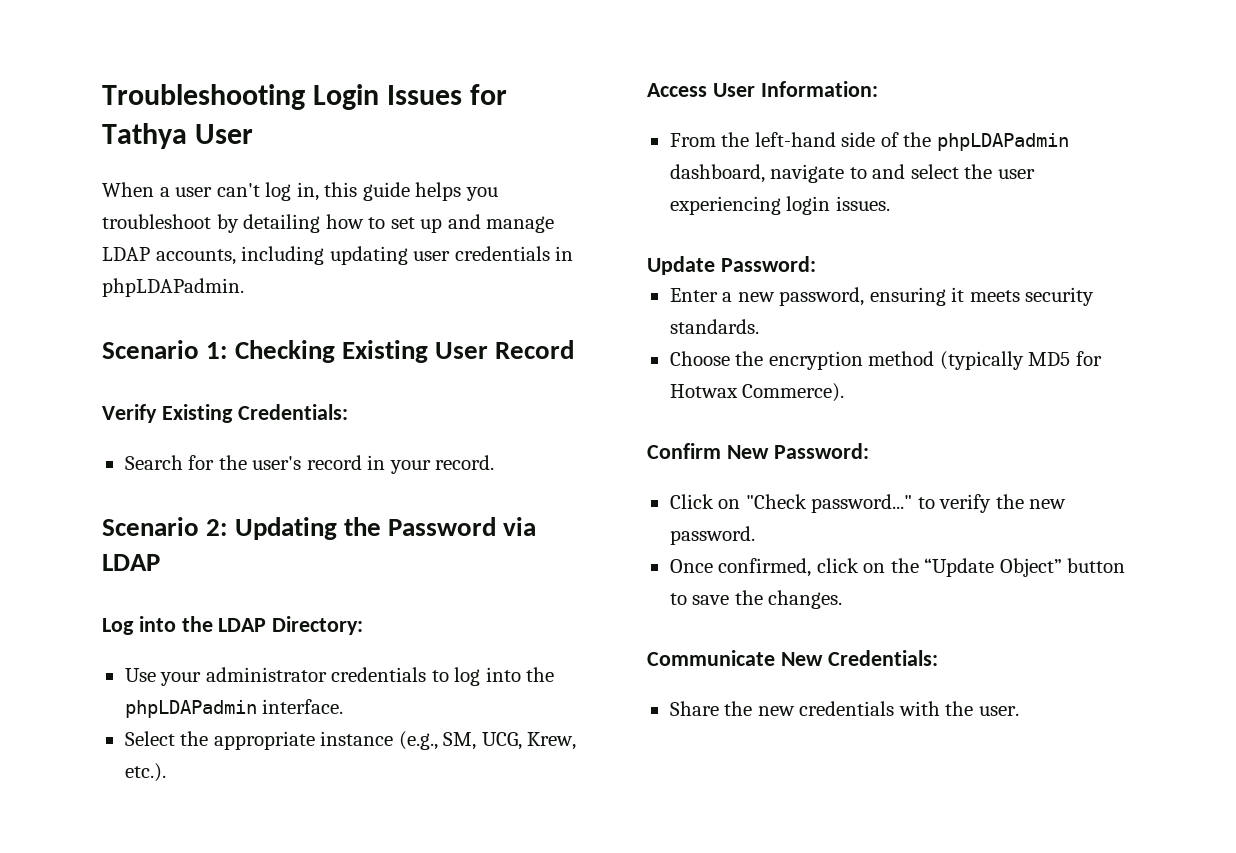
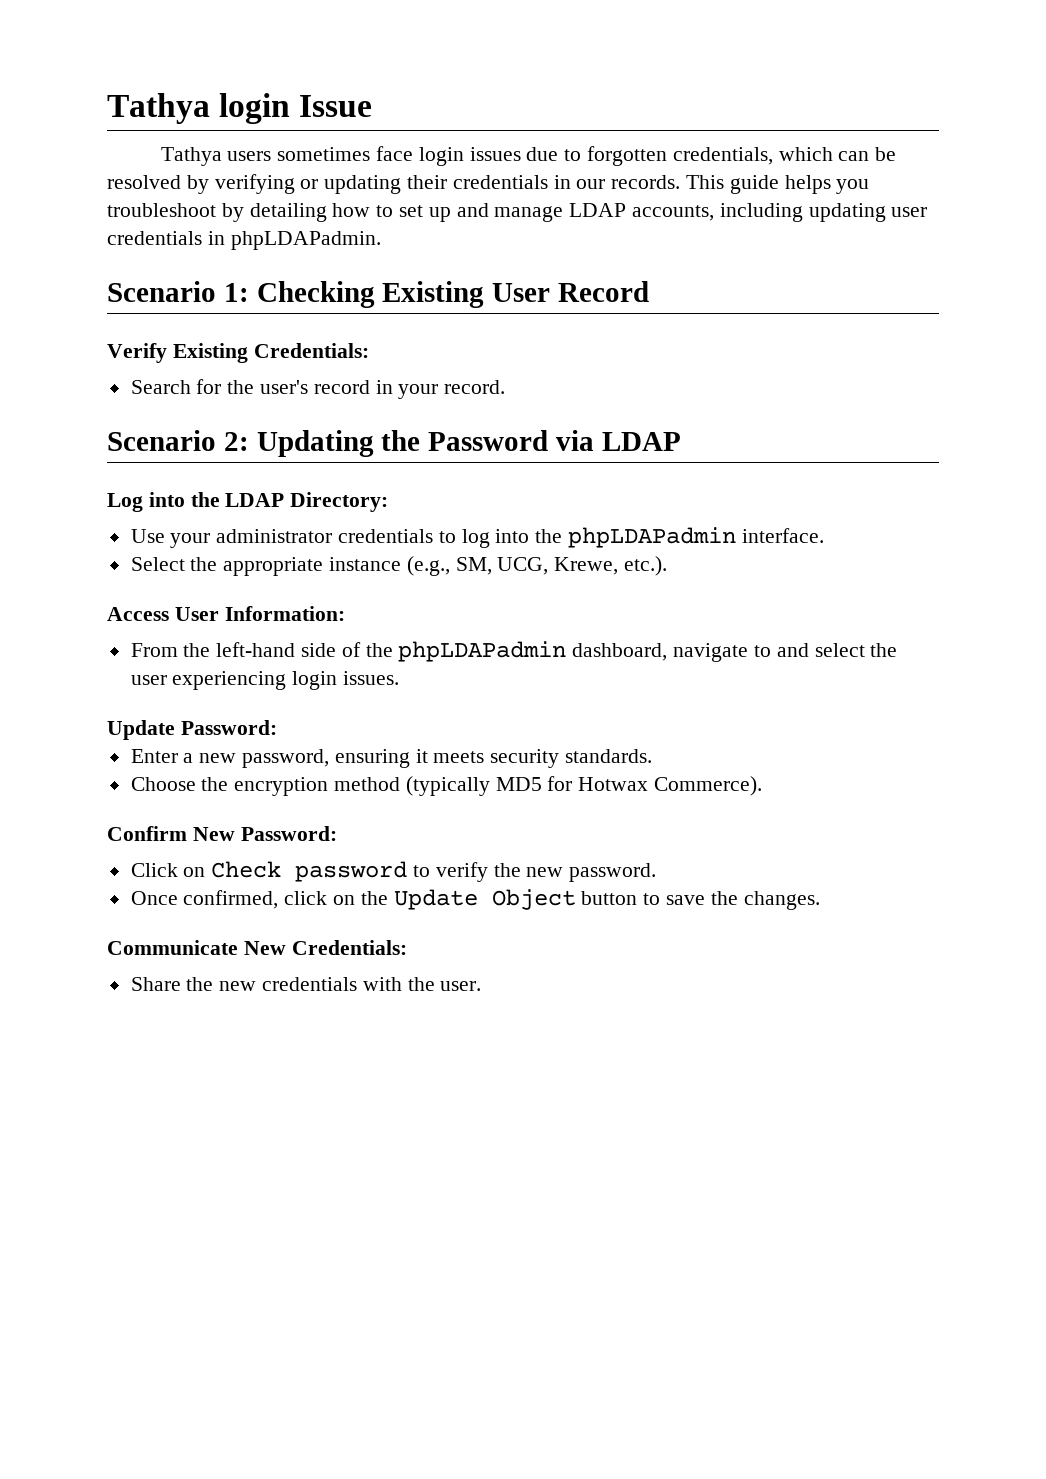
[102,84,508,110] [102,123,254,149] [102,182,358,201] Troubleshooting Login Issues for Tathya User // When a user can't log in, this -> [107,93,373,124] [160,146,897,166] [107,174,725,194] Tathya login Issue // Tathya users sometimes face login issues due to forgotten credentials, which can be resolved by verifying or updating their credentials in our records. This
[527,732,577,750] Krew, -> [554,557,619,575] Krewe,
[745,494,913,513] "Check password..." -> [211,861,408,882] Check password
[924,558,1062,577] “Update Object” -> [393,889,576,910] Update Object

